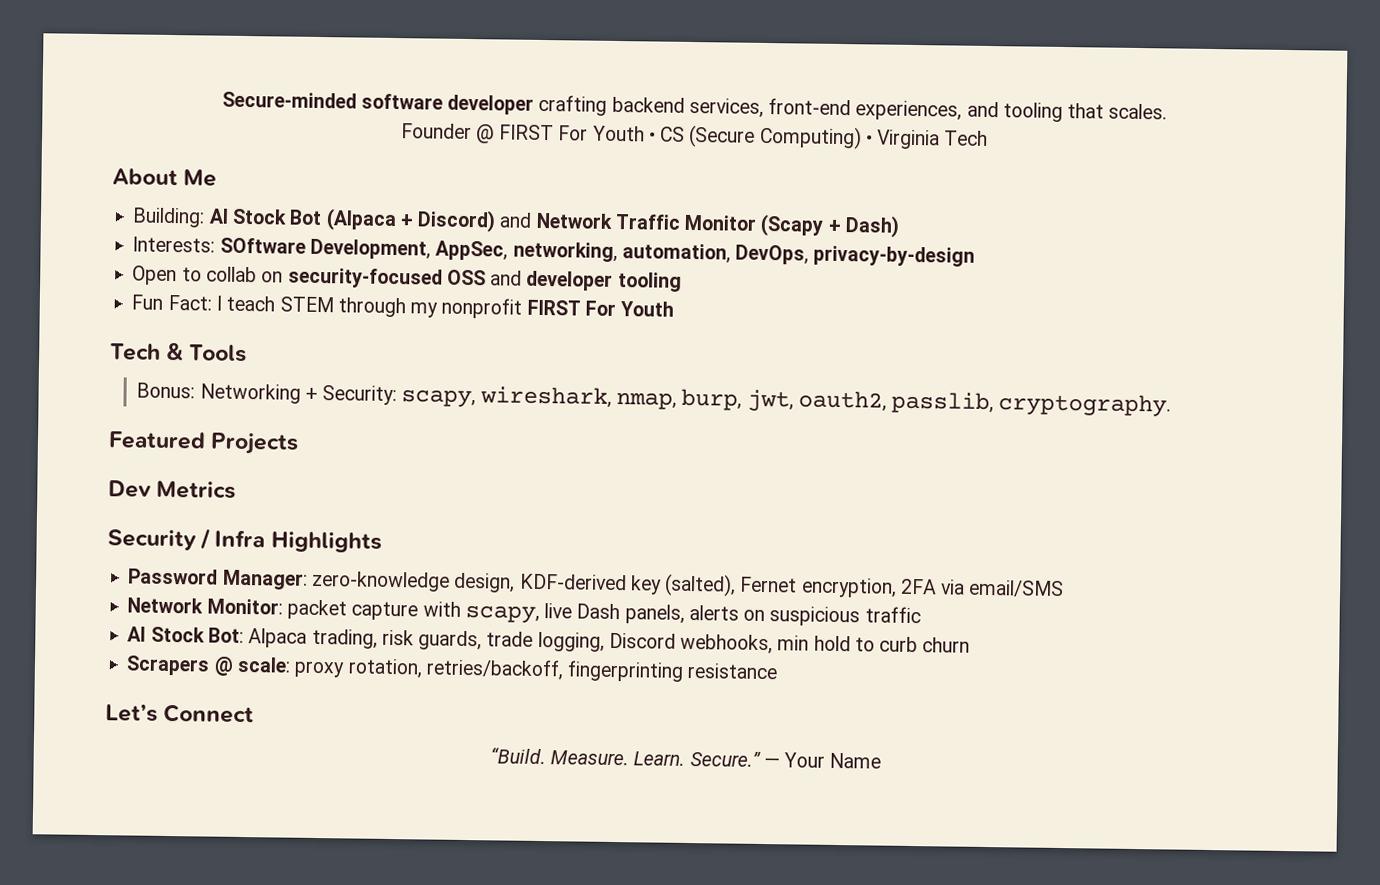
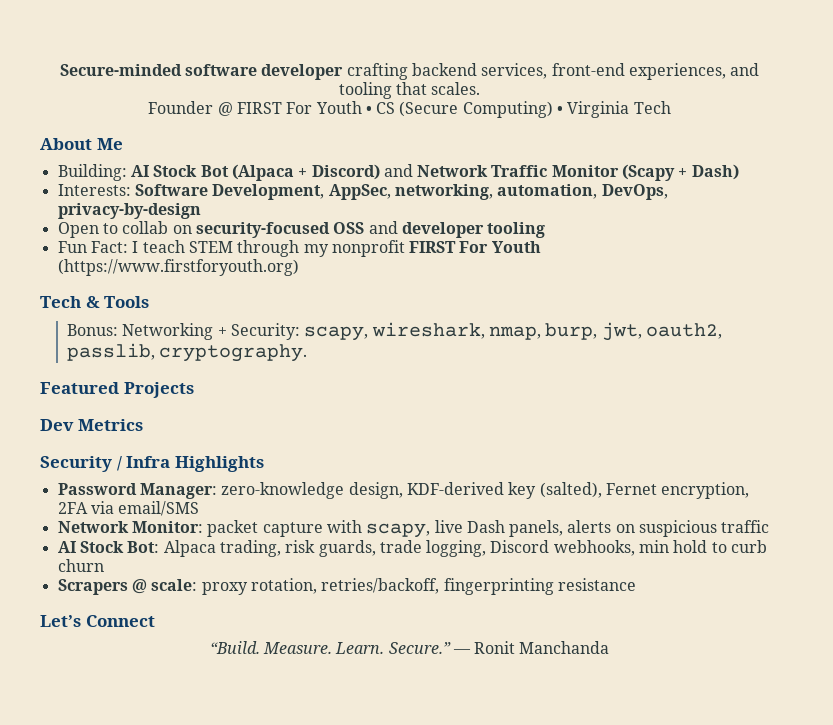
[219,237,306,254] SOftware -> [134,184,208,196] Software
(675, 309) none -> [57,259,299,276] (https://www.firstforyouth.org)
[784,752,882,769] Your Name -> [474,641,610,654] Ronit Manchanda

